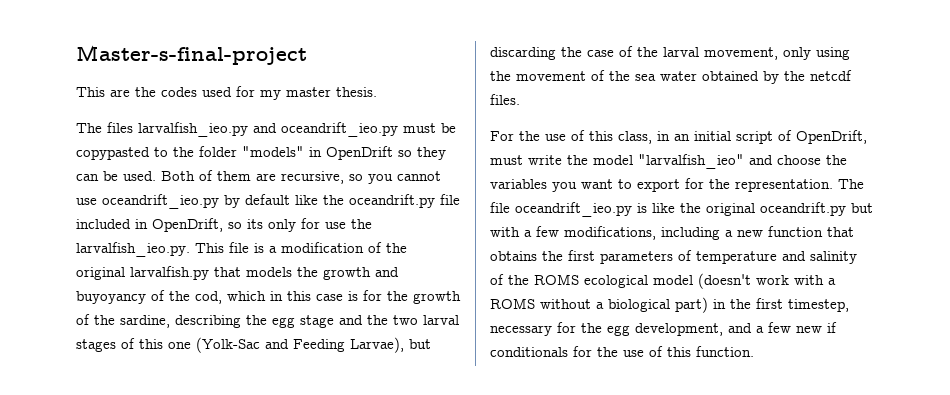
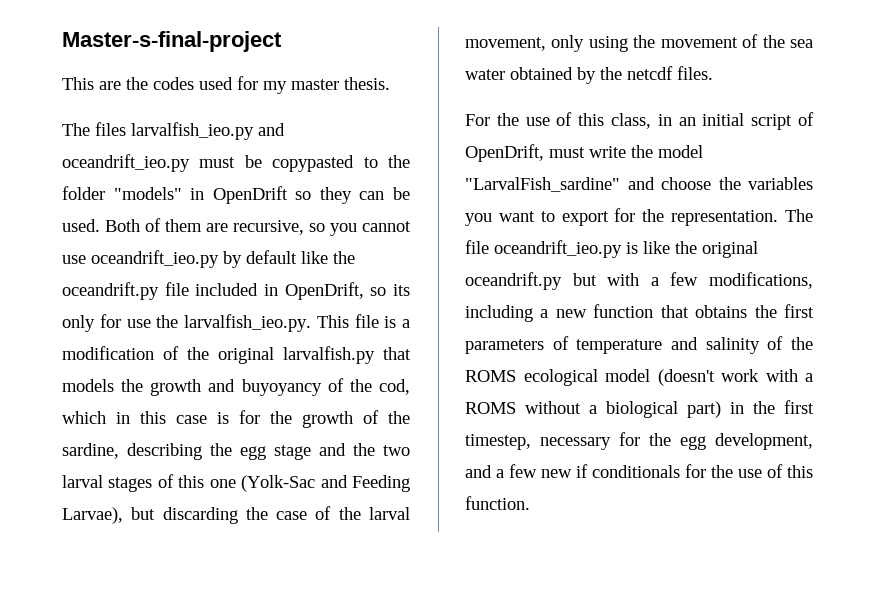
[638,154,744,169] "larvalfish_ieo" -> [465,177,620,192] "LarvalFish_sardine"

